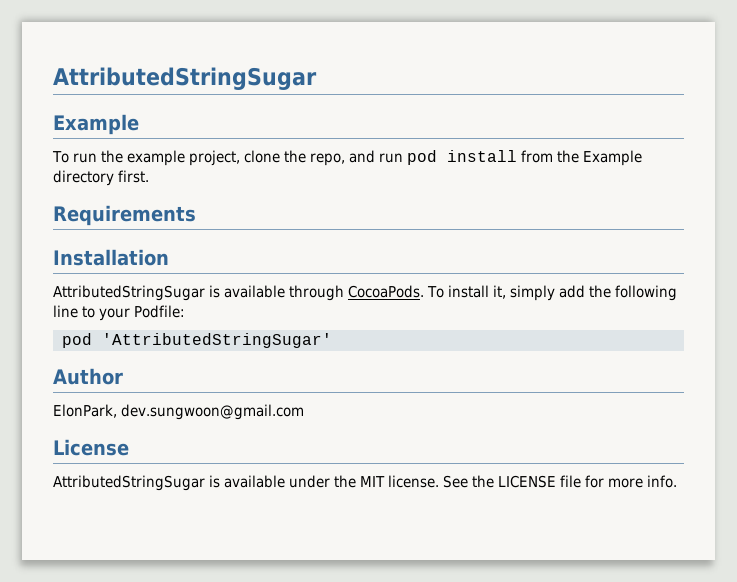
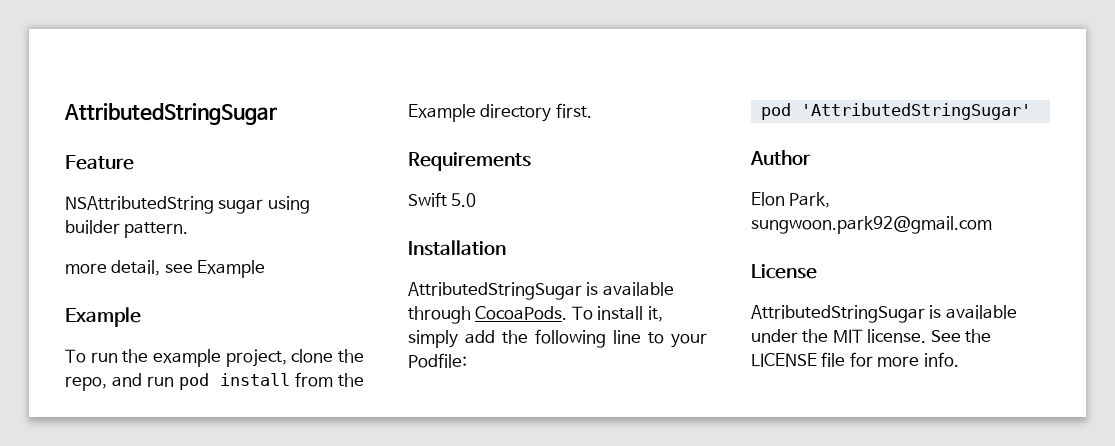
[53,67,317,90] AttributedStringSugar -> [64,103,277,125] [65,155,134,170] [65,196,310,214] [65,220,189,238] [65,260,266,278] AttributedStringSugar // Feature // NSAttributedString sugar using builder pattern. // more detail, see Example
(196, 215) none -> [408,192,477,207] // Swift 5.0
[53,404,304,420] ElonPark, dev.sungwoon@gmail.com -> [751,192,831,208] [751,216,992,234] Elon Park, sungwoon.park92@gmail.com

